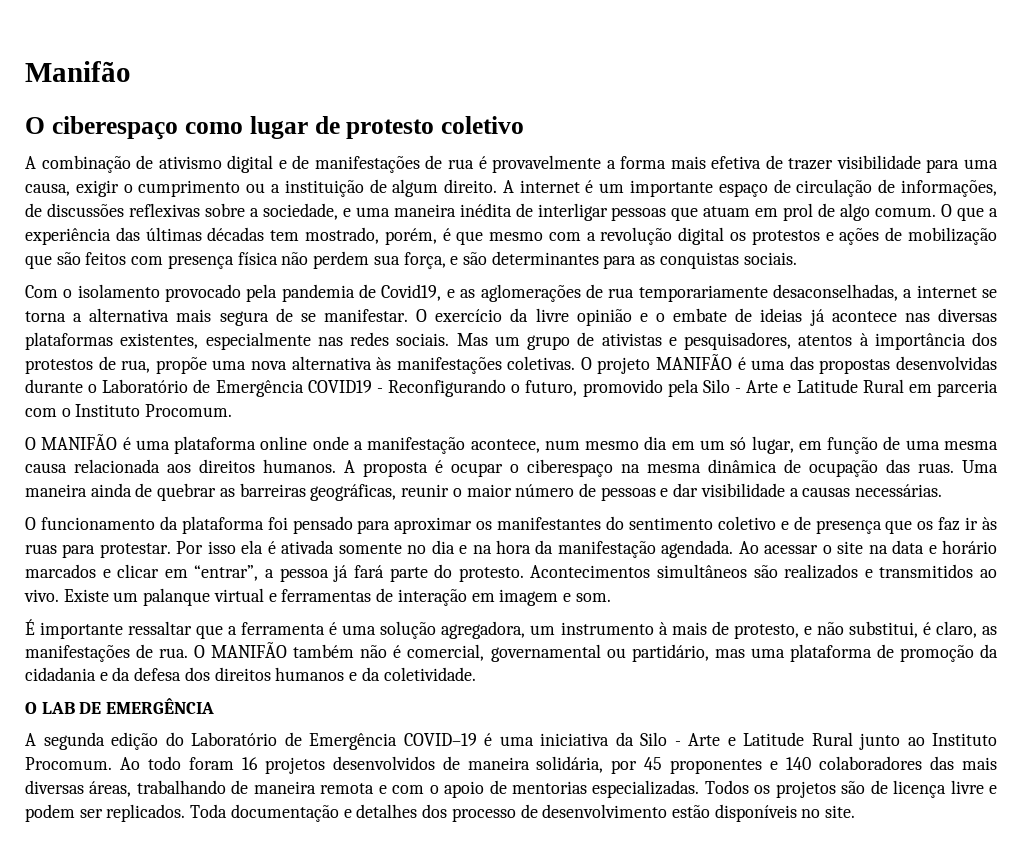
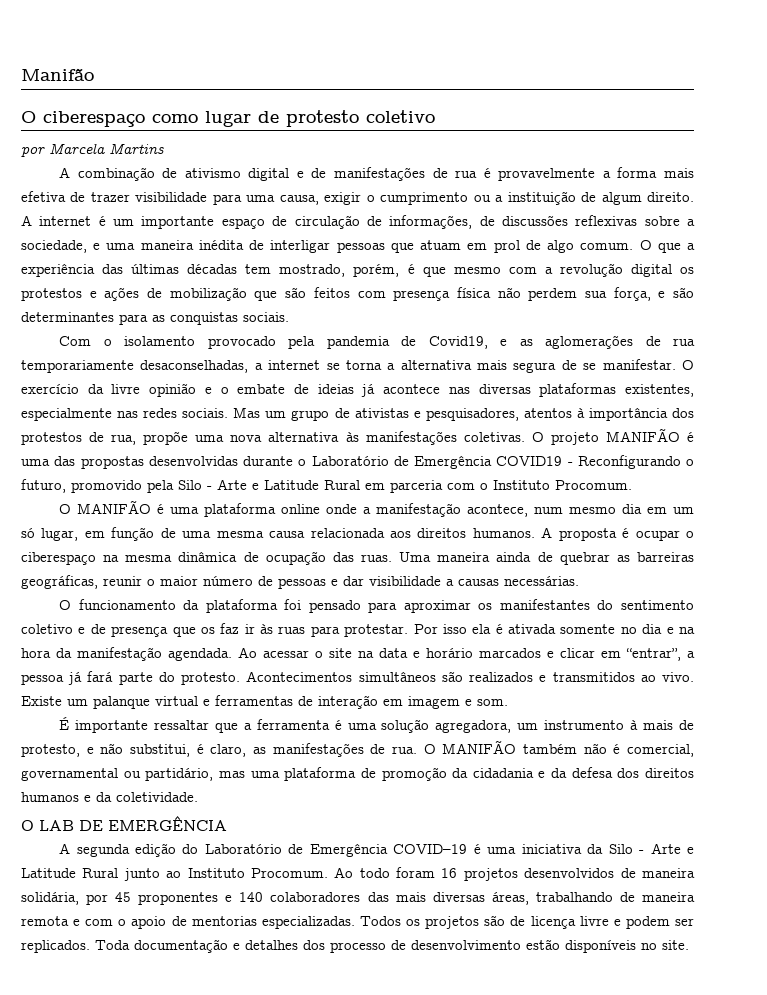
(525, 125) none -> [21,143,164,157] // por Marcela Martins

